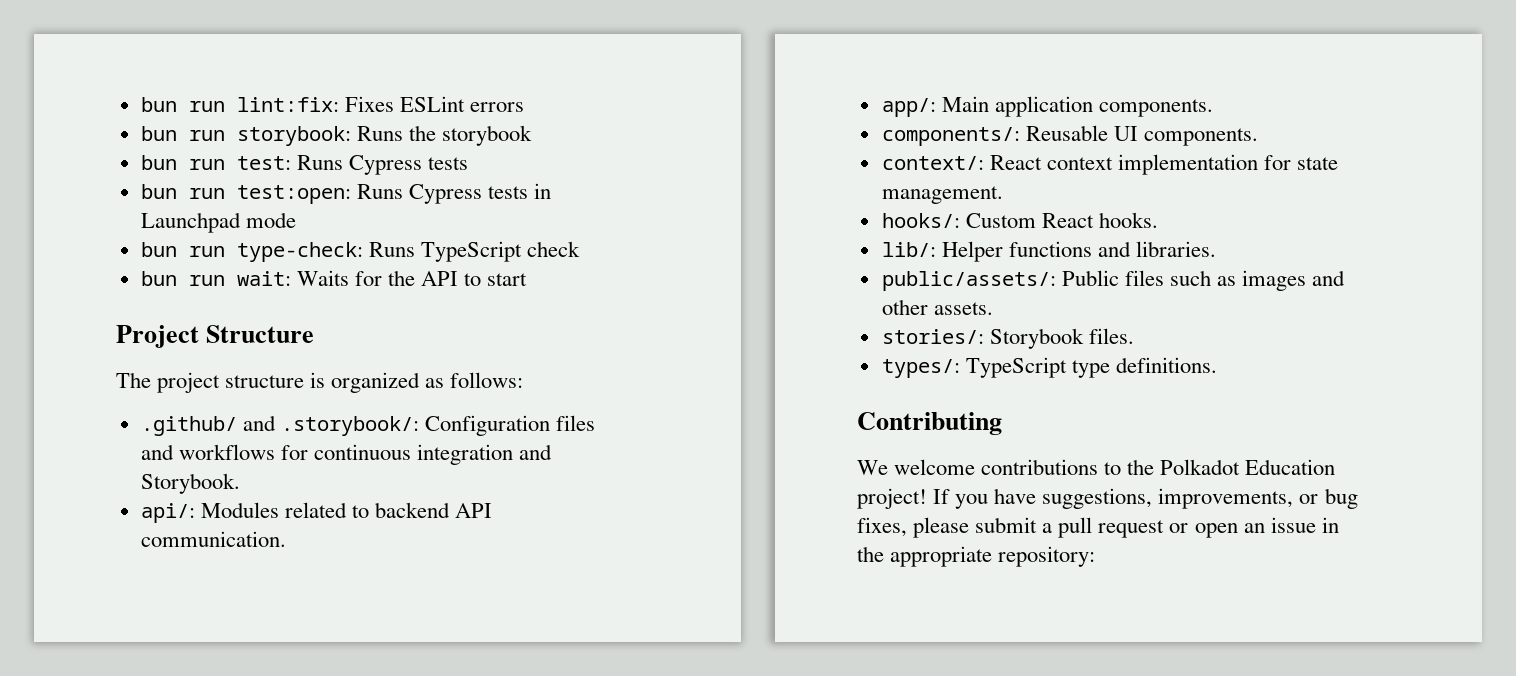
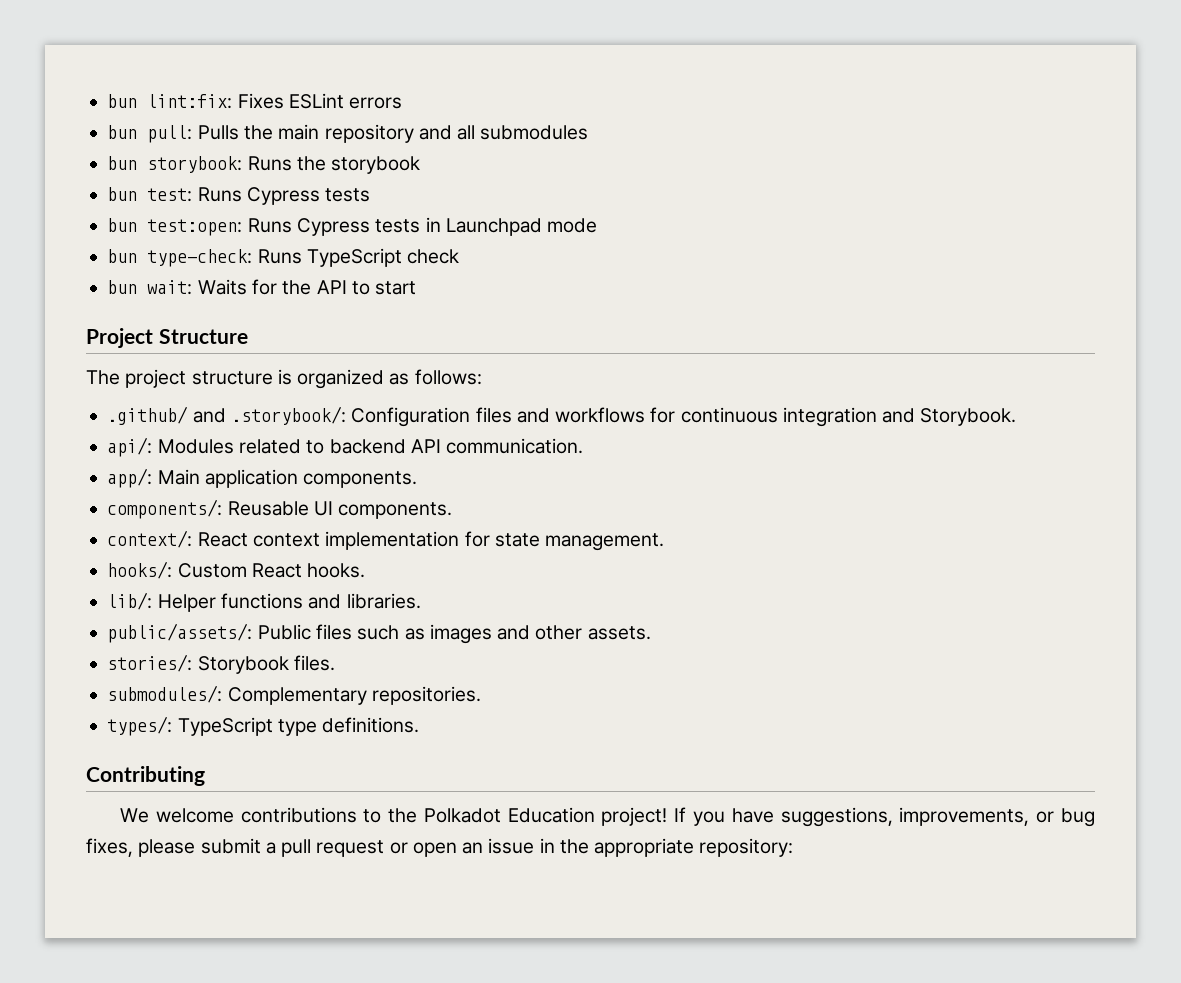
[140,97,225,112] bun run -> [107,94,138,108] bun
[188,130,225,141] run -> [147,124,589,143] [107,156,138,170] pull: Pulls the main repository and all submodules // bun
[188,159,225,170] run -> (138, 194) none
[188,188,225,199] run -> (138, 225) none
[188,246,225,257] run -> (138, 256) none
[188,275,225,286] run -> (138, 287) none
(1134, 336) none -> [107,685,481,705] // submodules/: Complementary repositories.

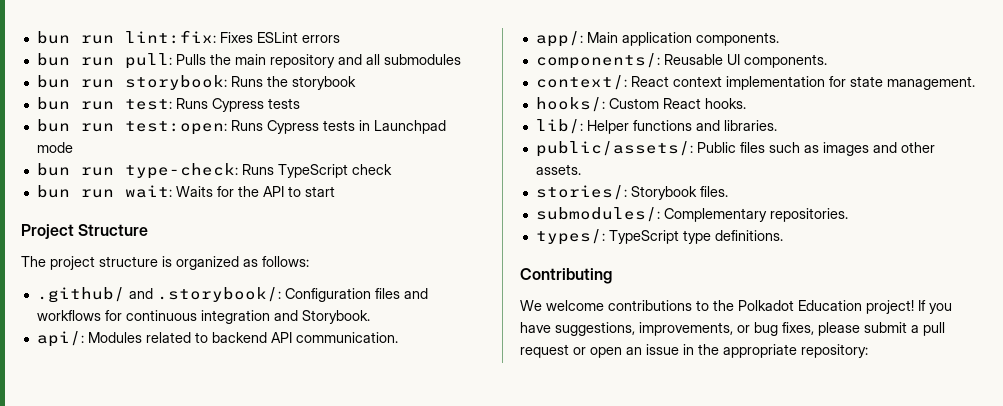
[107,94,138,108] bun -> [36,31,114,44] bun run
(138, 132) none -> [80,57,114,66] run
(138, 163) none -> [80,79,114,88] run
(138, 194) none -> [80,101,114,110] run
(138, 225) none -> [80,123,114,132] run
(138, 256) none -> [80,167,114,176] run
(138, 287) none -> [80,189,114,198] run

